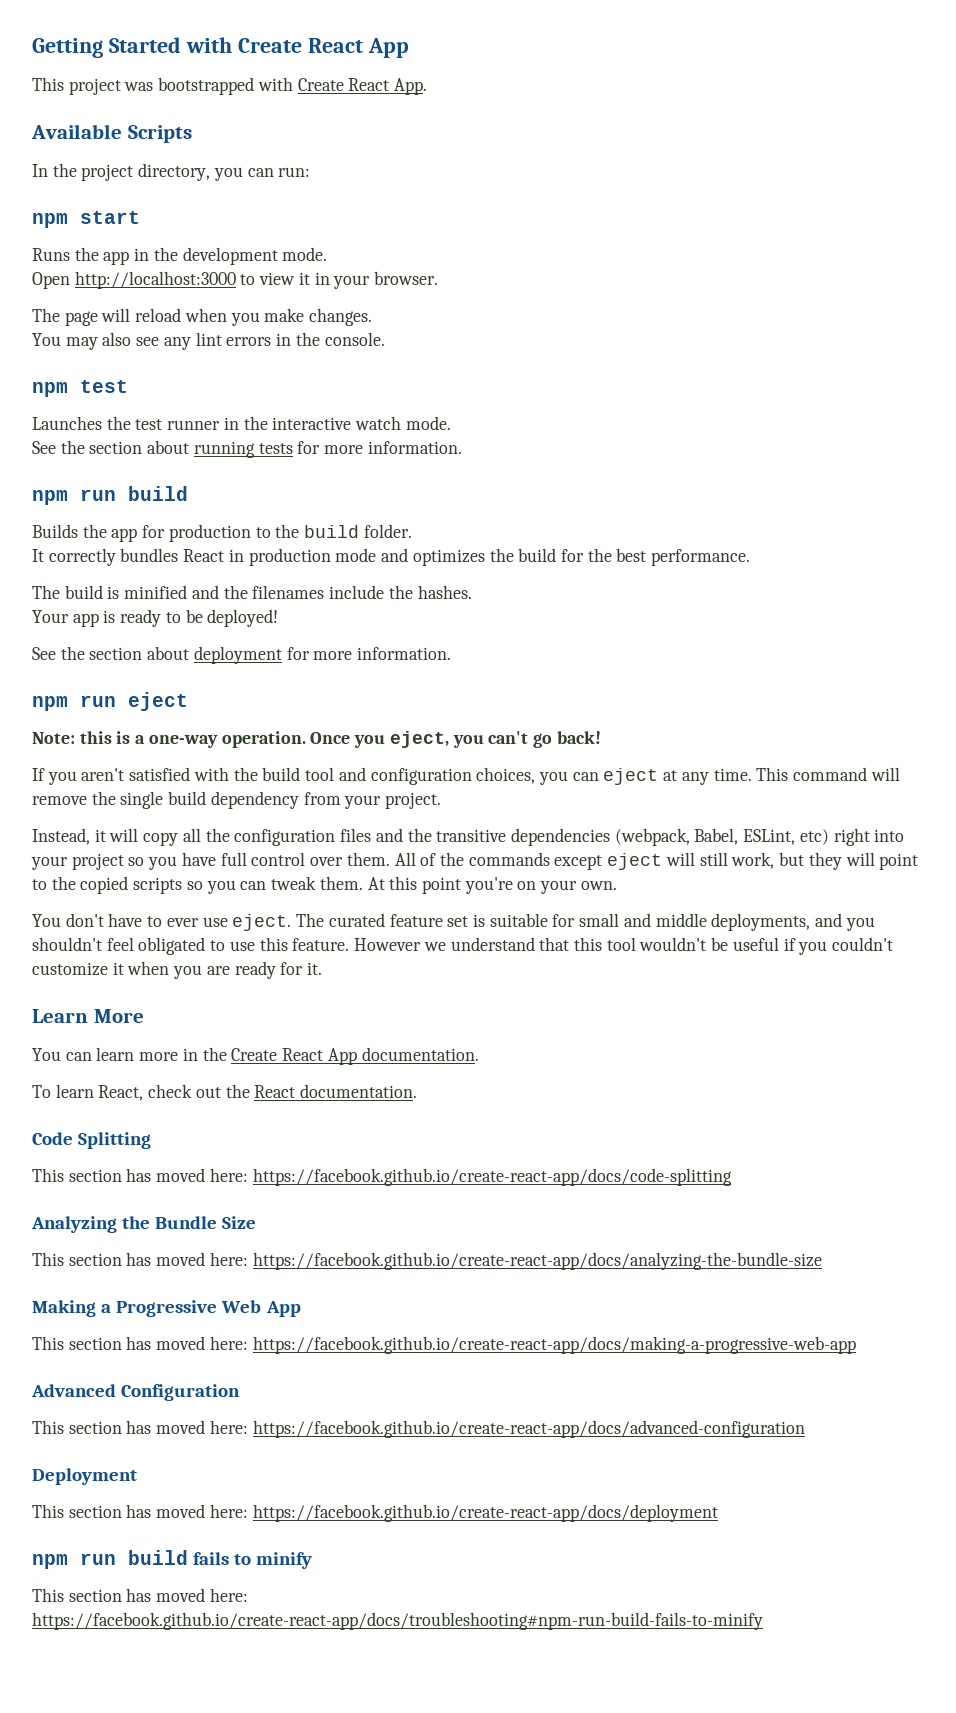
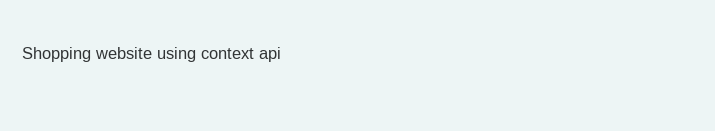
[32,37,409,58] [32,77,428,95] [31,124,192,143] [32,163,311,181] [32,211,140,228] [32,247,328,265] [32,271,439,289] [32,308,373,326] [32,332,385,350] [32,380,128,397] [32,416,451,430] [32,440,462,458] [32,486,188,505] [32,524,412,542] [32,548,751,566] [32,585,472,599] [32,609,279,627] [32,646,452,664] [32,692,188,711] [32,731,601,748] [32,767,900,785] [32,791,442,809] [32,828,905,846] [31,852,919,870] [32,876,617,894] [32,913,875,931] [32,937,894,955] [32,961,323,979] [32,1009,144,1023] [32,1047,479,1065] [32,1084,418,1101] [32,1132,152,1149] [32,1168,732,1186] [31,1216,257,1233] [32,1252,822,1270] [32,1300,301,1317] [32,1336,856,1354] [31,1384,241,1401] [32,1420,805,1438] [32,1468,137,1485] [32,1504,718,1522] [32,1550,313,1569] [32,1588,248,1602] [32,1612,763,1630] Getting Started with Create React App // This project was bootstrapped with Create React App. // Available Scripts // In the project directory, you can run: // npm start // Runs the app in the development mode. // Open http://localhost:3000 to view it in your browser. // The page will reload when you make changes. // You may also see any lint errors in the console. // npm test // Launches the test runner in the interactive watch mode. // See the section about running tests for more information. // npm run build // Builds the app for production to the build folder. // It correctly bundles React in production mode and optimizes the build for the best performance. // The build is minified and the filenames include the hashes. // Your app is ready to be deployed! // See the section about deployment for more information. // npm run eject // Note: this is a one-way operation. Once you eject, you can't go back! // If you aren't satisfied with the build tool and configuration choices, you can eject at any time. This command will remove the single build dependency from your project. // Instead, it will copy all the configuration files and the transitive dependencies (webpack, Babel, ESLint, etc) right into your project so you have full control over them. All of the commands except eject will still work, but they will point to the copied scripts so you can tweak them. At this point you're on your own. // You don't have to ever use eject. The curated feature set is suitable for small and middle deployments, and you shouldn't feel obligated to use this feature. However we understand that this tool wouldn't be useful if you couldn't customize it when you are ready for it. // Learn More // You can learn more in the Create React App documentation. // To learn React, check out the React documentation. // Code Splitting // This section has moved here: https://facebook.github.io/create-react-app/docs/code-splitting // Analyzing the Bundle Size // This section has moved here: https://facebook.github.io/create-react-app/docs/analyzing-the-bundle-size // Making a Progressive Web App // This section has moved here: https://facebook.github.io/create-react-app/docs/making-a-progressive-web-app // Advanced Configuration // This section has moved here: https://facebook.github.io/create-react-app/docs/advanced-configuration // Deployment // This section has moved here: https://facebook.github.io/create-react-app/docs/deployment // npm run build fails to minify // This section has moved here: https://facebook.github.io/create-react-app/docs/troubleshooting#npm-run-build-fails-to-minify -> [22,47,281,62] Shopping website using context api

